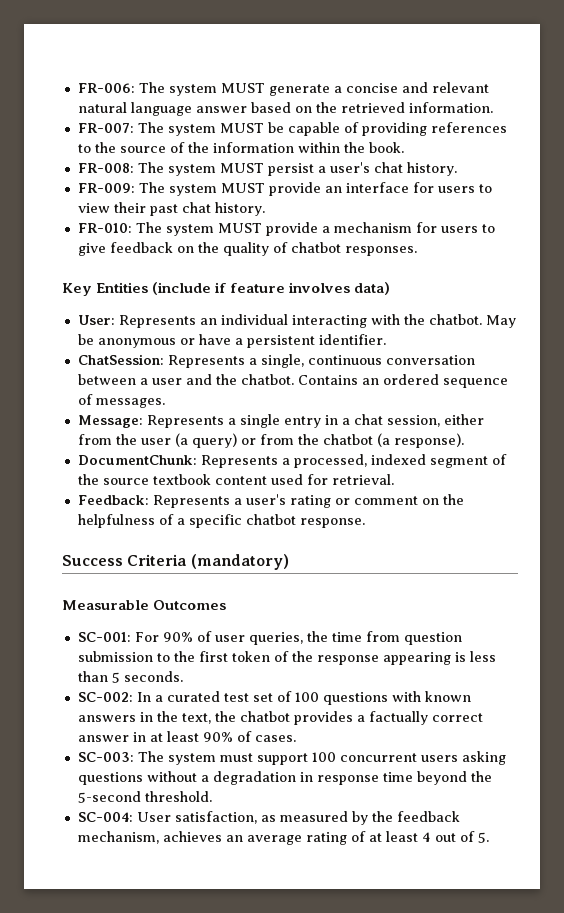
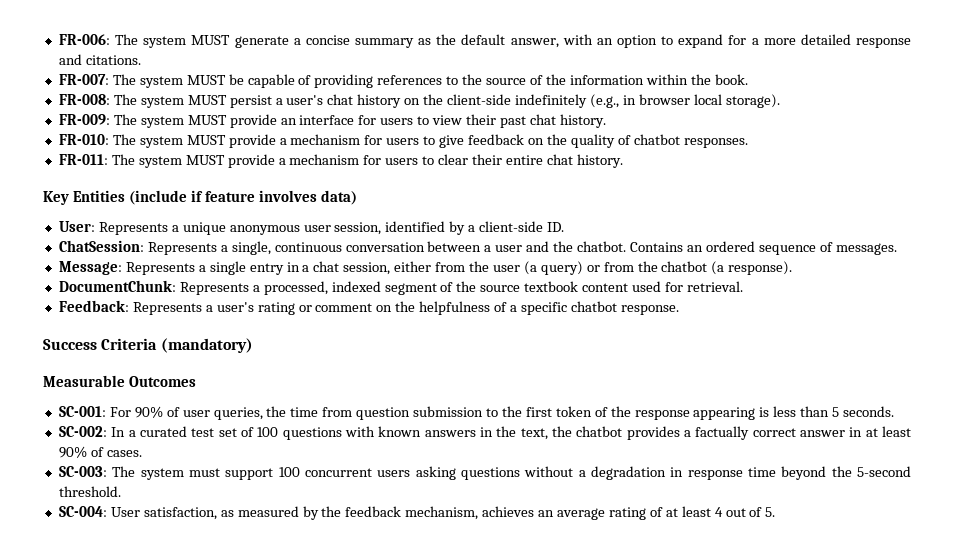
[401,82,489,93] [77,102,493,116] and relevant natural language answer based on the retrieved information. -> [354,34,912,48] [58,54,141,65] summary as the default answer, with an option to expand for a more detailed response and citations.
[406,162,457,176] history. -> [357,94,780,108] history on the client-side indefinitely (e.g., in browser local storage).
(417, 251) none -> [58,154,623,168] // FR-011: The system MUST provide a mechanism for users to clear their entire chat history.
[199,314,516,328] [77,334,386,348] an individual interacting with the chatbot. May be anonymous or have a persistent identifier. -> [171,221,565,235] a unique anonymous user session, identified by a client-side ID.

